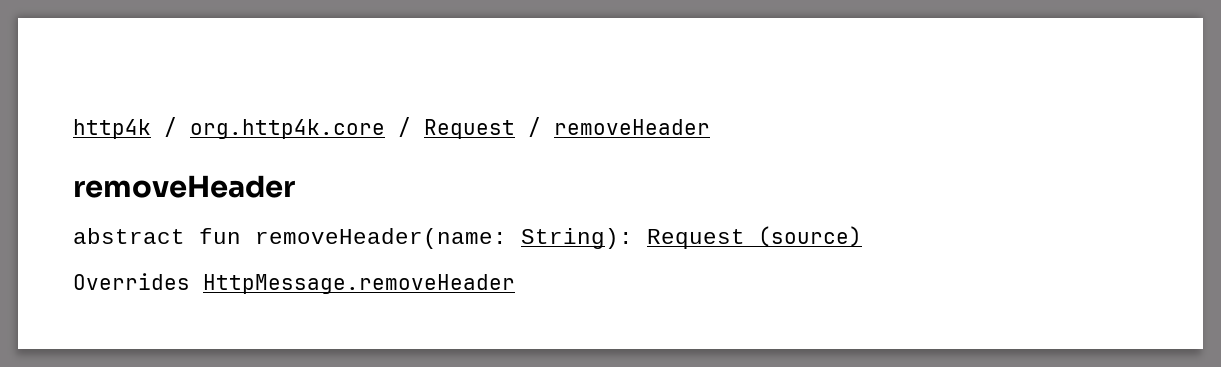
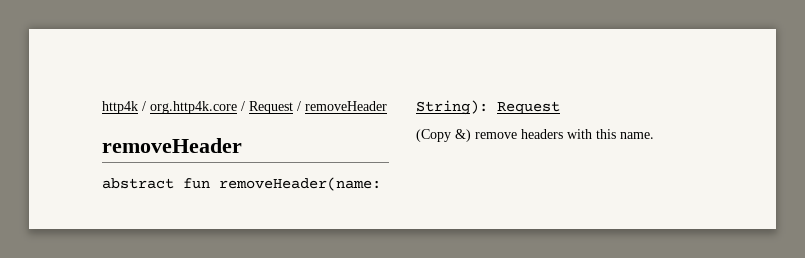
[758,226,862,247] [73,273,515,294] (source) // Overrides HttpMessage.removeHeader -> [416,129,654,142] // (Copy &) remove headers with this name.

